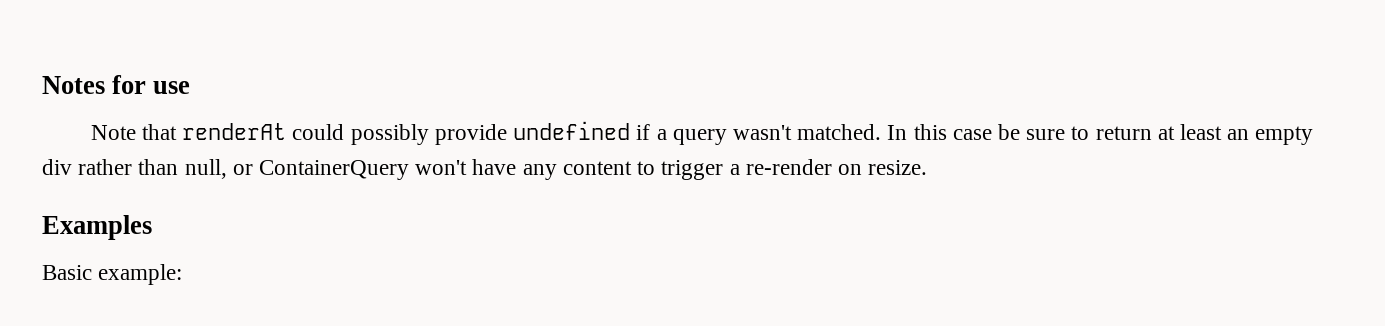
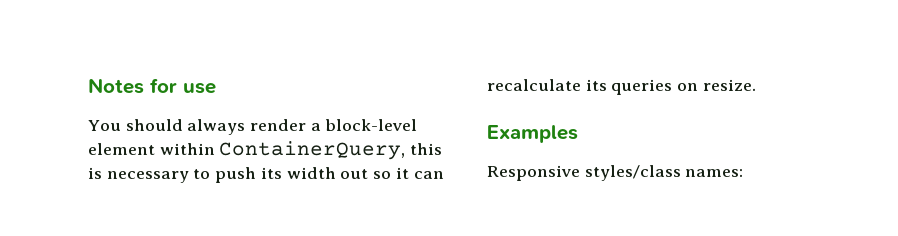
[90,121,1314,145] [42,159,832,180] Note that renderAt could possibly provide undefined if a query wasn't matched. In this case be sure to return at least an empty div rather than null, or ContainerQuery won't have any content to trigger a re-render -> [88,119,417,135] [88,141,443,160] [88,167,444,183] [487,79,673,95] You should always render a block-level element within ContainerQuery, this is necessary to push its width out so it can recalculate its queries
[42,264,183,285] Basic example: -> [487,165,744,181] Responsive styles/class names:

